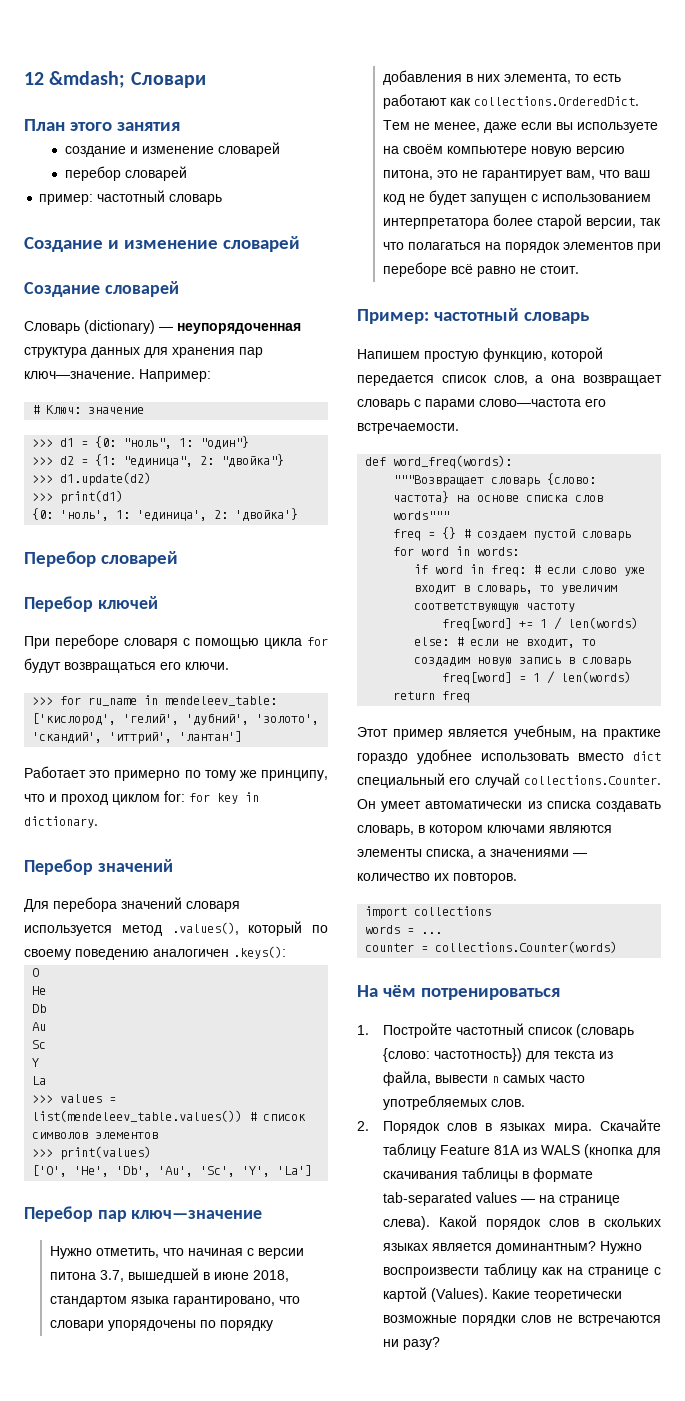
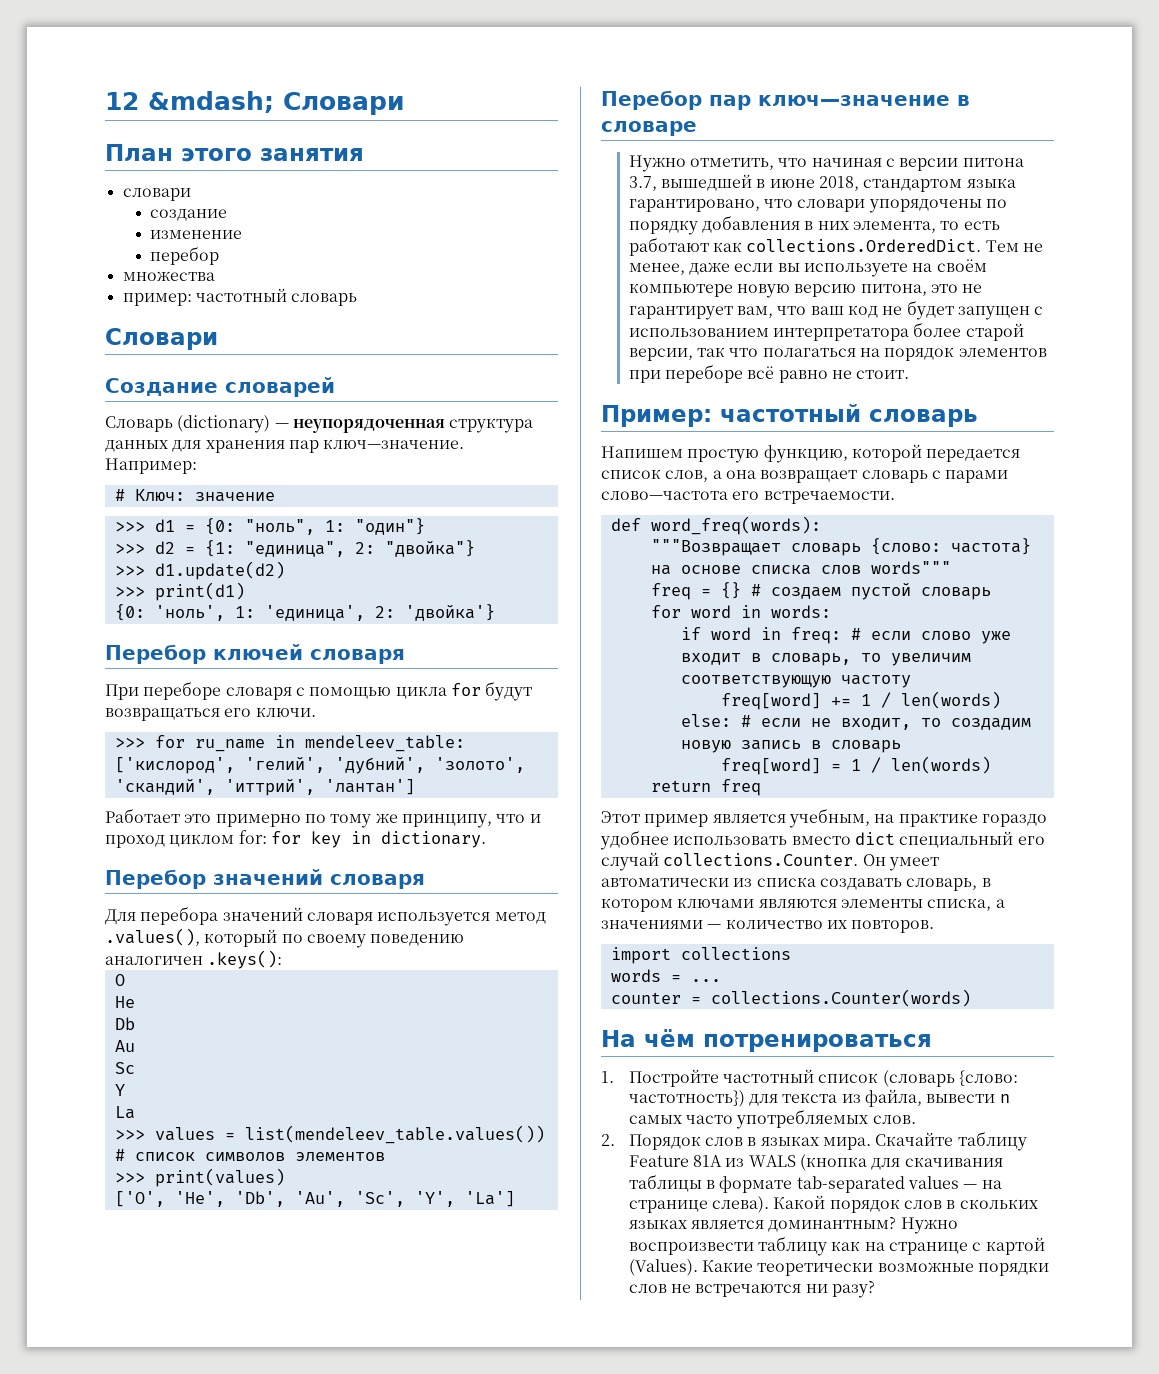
(180, 126) none -> [122,188,191,201] // словари
[129,142,280,157] и изменение словарей -> [150,230,243,239] // изменение
[124,166,187,181] словарей -> [122,271,215,281] // множества
[24,236,300,252] Создание и изменение словарей -> [105,328,218,350] Словари
[24,551,178,567] // Перебор словарей -> (495, 612) none
(158, 602) none -> [310,649,405,664] словаря
(173, 865) none -> [330,874,425,889] словаря
(263, 1214) none -> [957,95,970,106] [601,121,697,136] в словаре

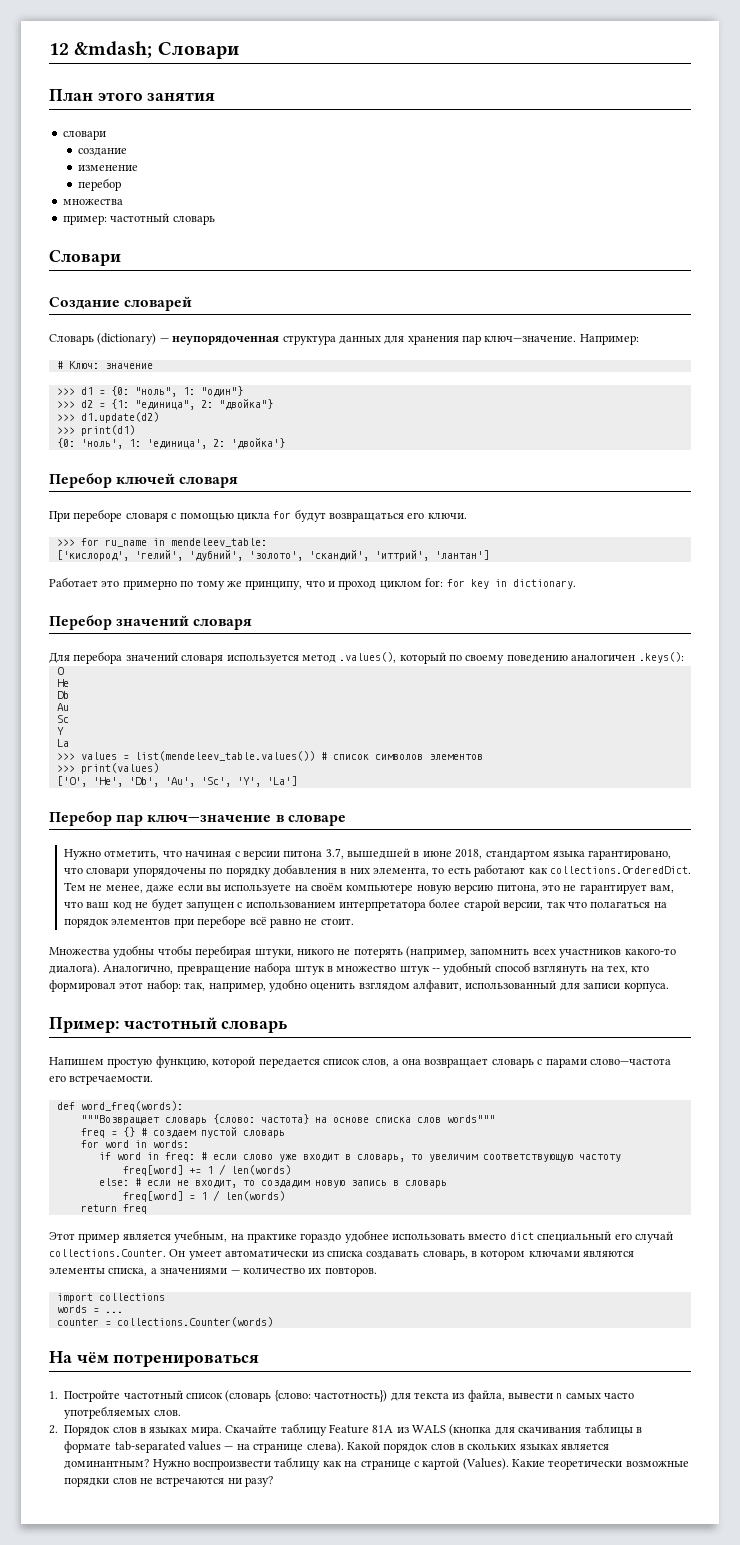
(910, 374) none -> [49,945,676,958] [49,962,650,975] [49,979,669,992] // Множества удобны чтобы перебирая штуки, никого не потерять (например, запомнить всех участников какого-то диалога). Аналогично, превращение набора штук в множество штук -- удобный способ взглянуть на тех, кто формировал этот набор: так, например, удобно оценить взглядом алфавит, использованный для записи корпуса.

